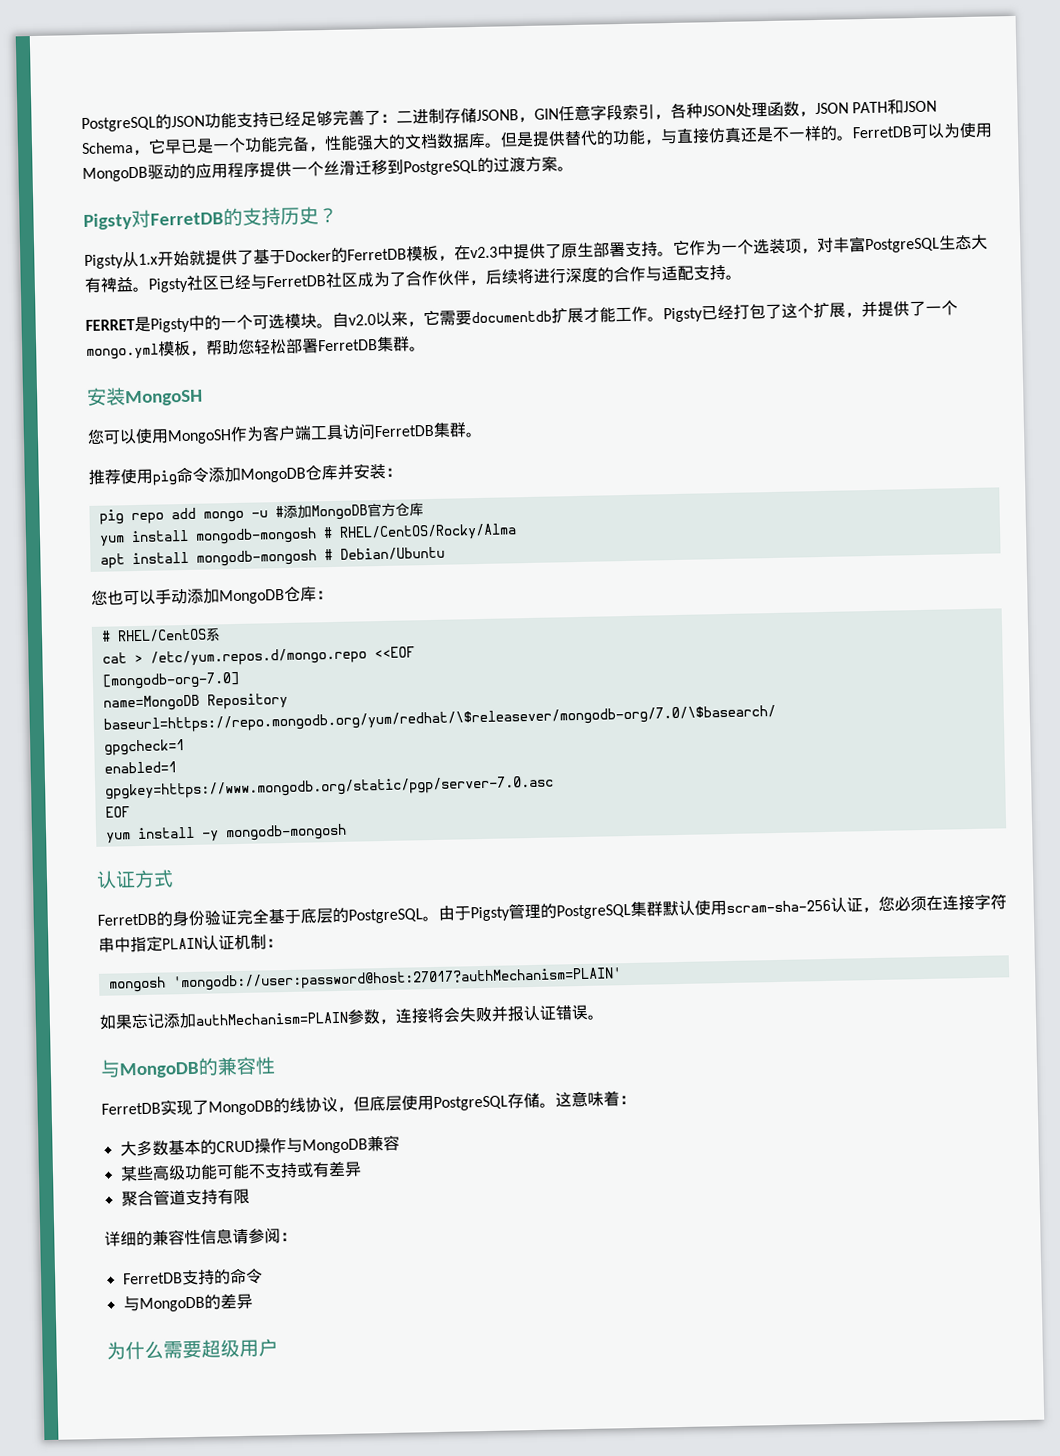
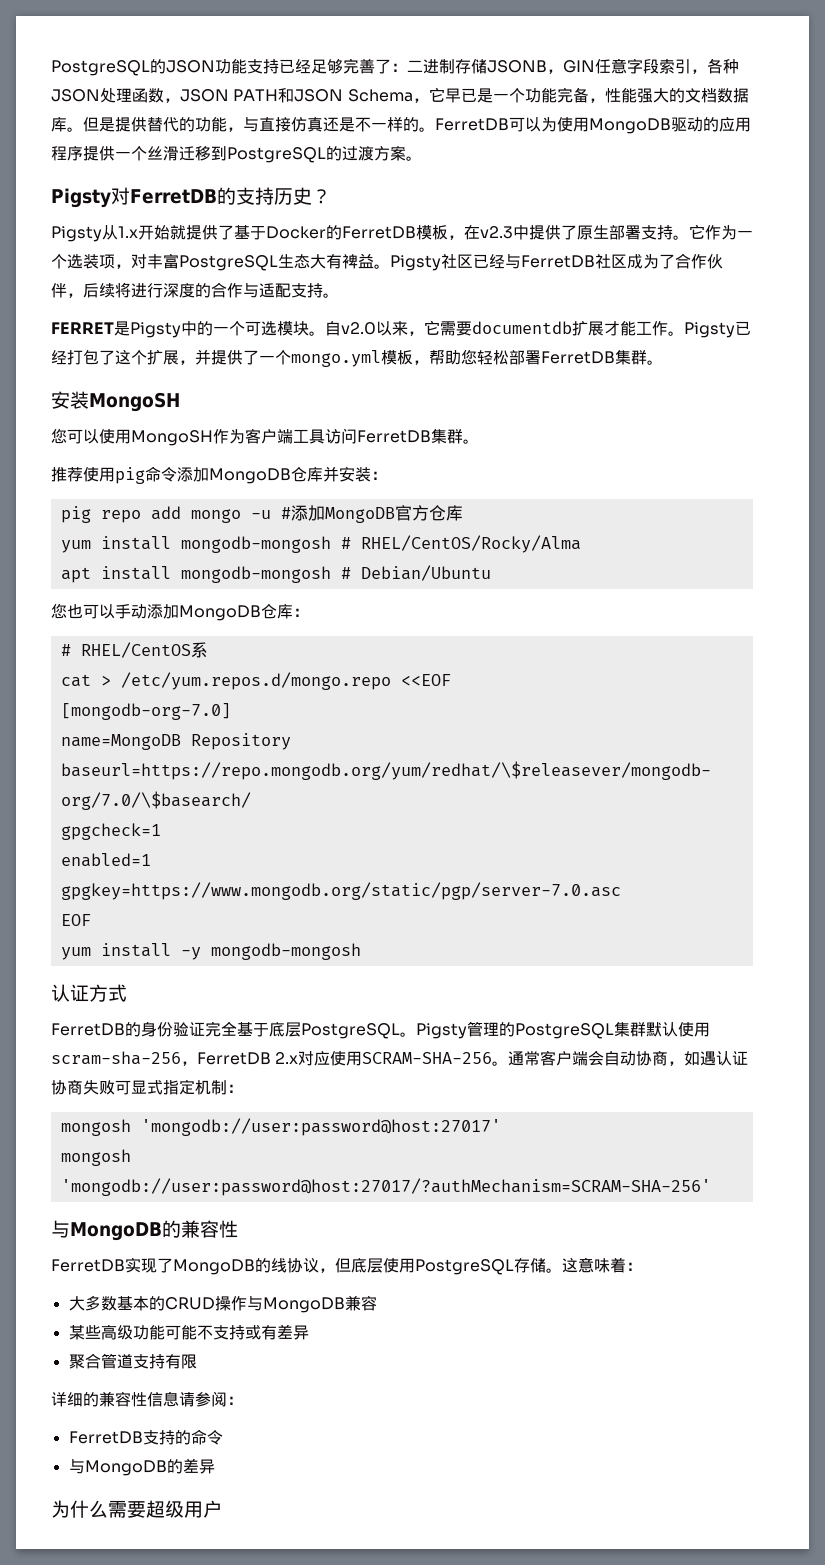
[332,905,471,924] 的PostgreSQL。由于 -> [301,1023,416,1039] PostgreSQL。
[830,893,1007,913] [98,934,283,953] [108,967,622,993] [99,1004,604,1030] 认证，您必须在连接字符串中指定PLAIN认证机制： // mongosh 'mongodb://user:password@host:27017?authMechanism=PLAIN' // 如果忘记添加authMechanism=PLAIN参数，连接将会失败并报认证错误。 -> [181,1050,749,1066] [51,1079,243,1095] [60,1118,501,1136] [60,1149,131,1166] [60,1178,711,1196] ，FerretDB 2.x对应使用SCRAM-SHA-256。通常客户端会自动协商，如遇认证协商失败可显式指定机制： // mongosh 'mongodb://user:password@host:27017' // mongosh 'mongodb://user:password@host:27017/?authMechanism=SCRAM-SHA-256'

